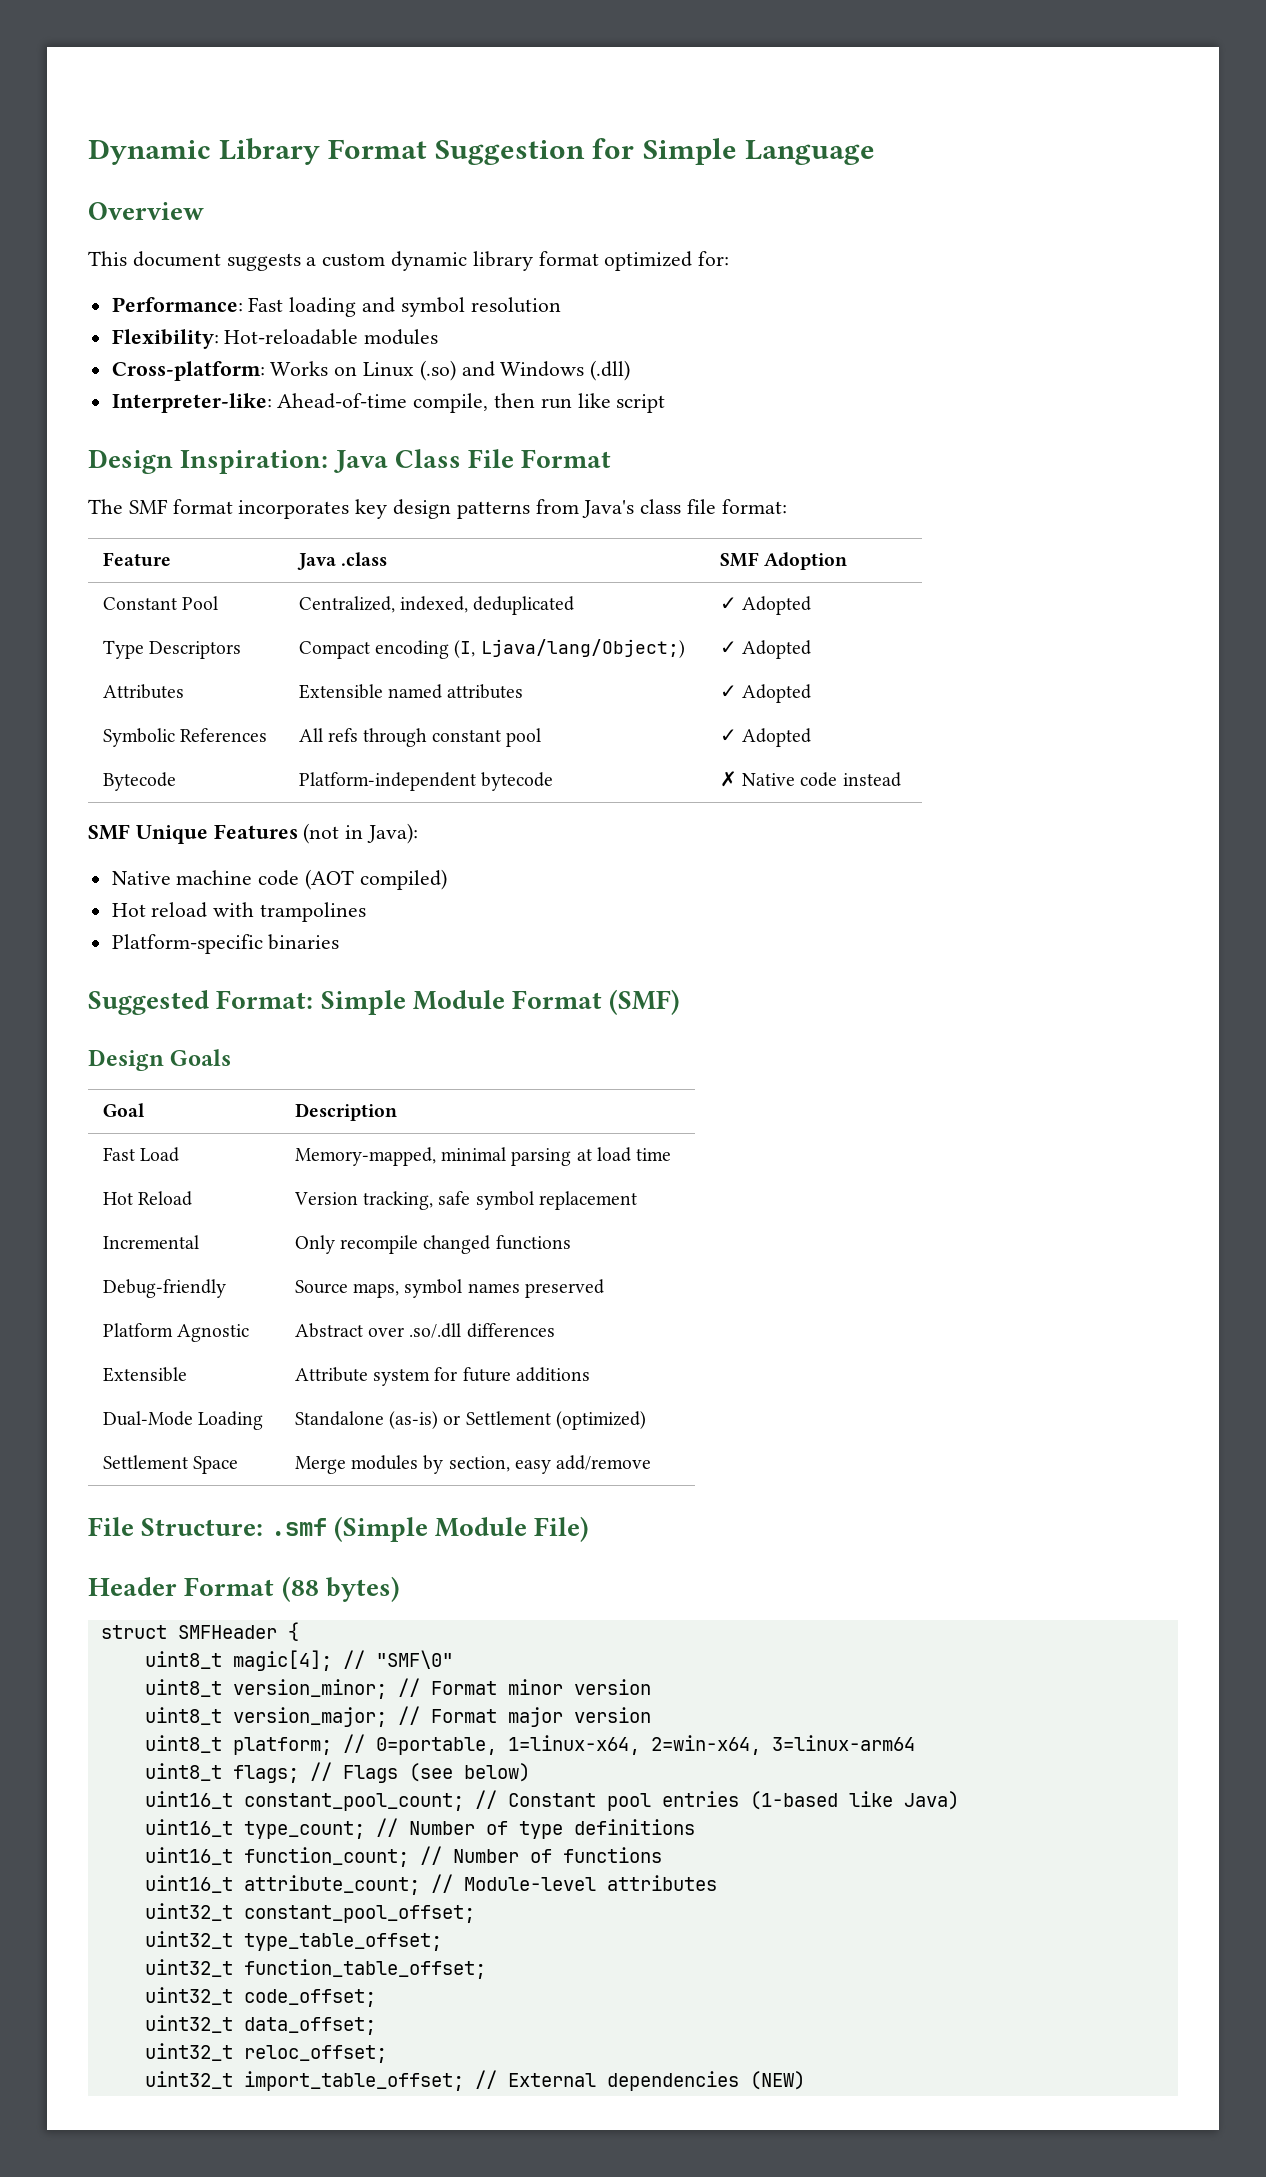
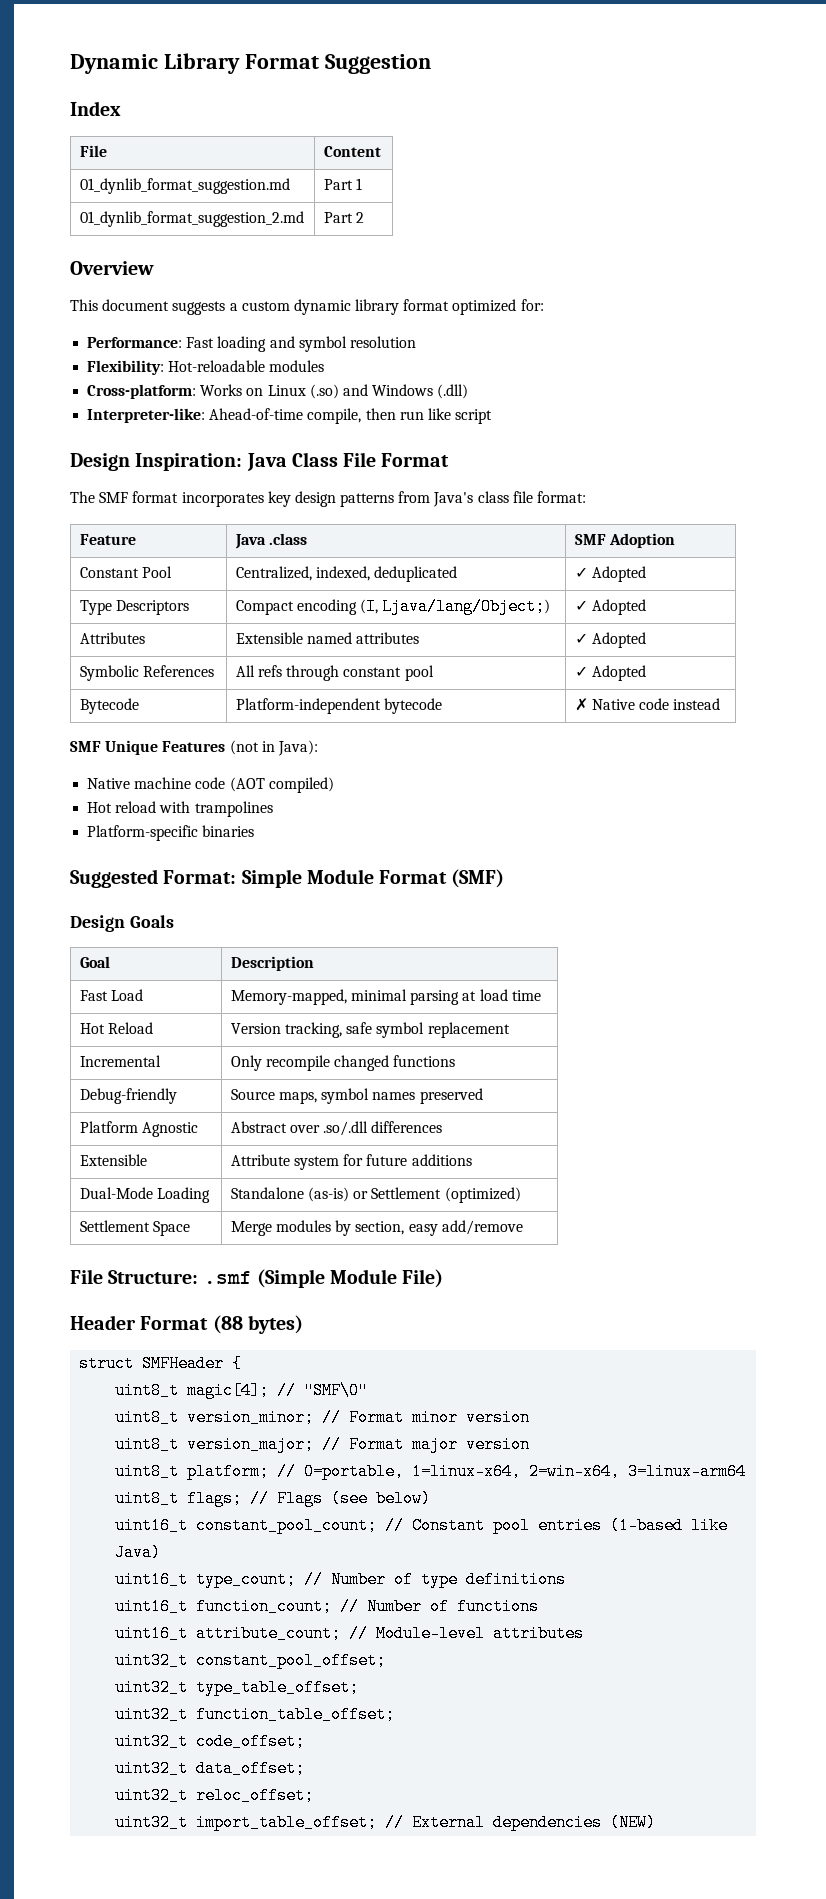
[592,138,875,165] for Simple Language -> [70,101,121,116] [79,145,107,157] [323,146,381,157] [79,178,290,194] [323,178,363,190] [79,211,304,227] [323,212,365,223] // Index // File | Content // 01_dynlib_format_suggestion.md | Part 1 // 01_dynlib_format_suggestion_2.md | Part 2

